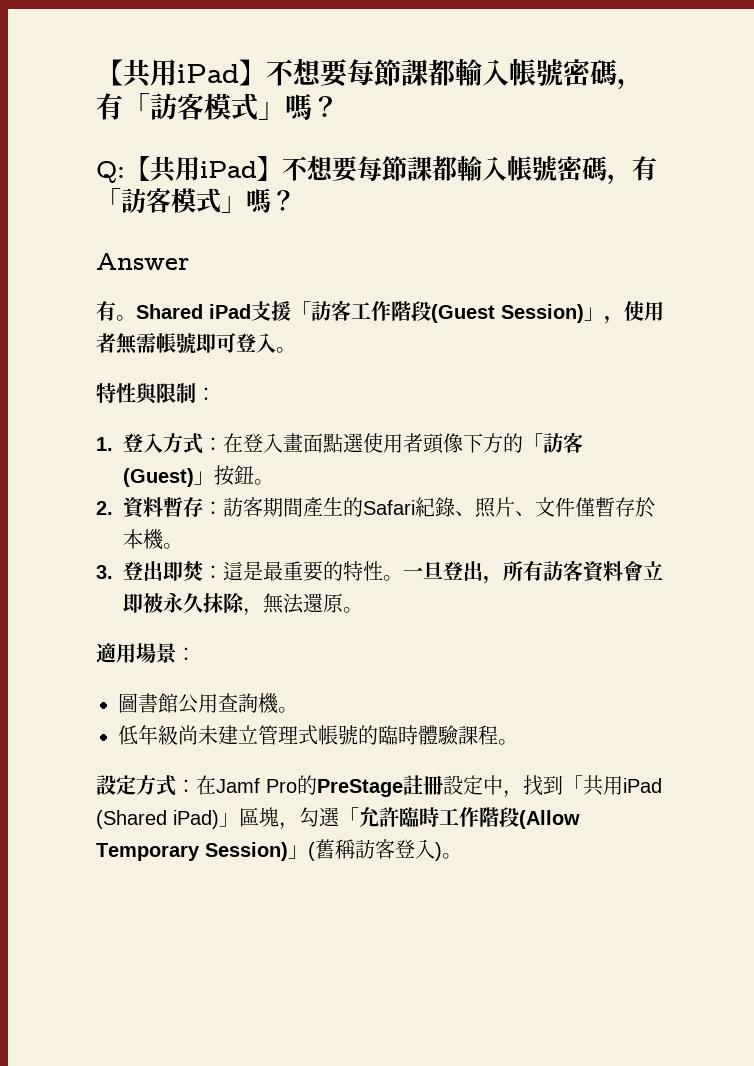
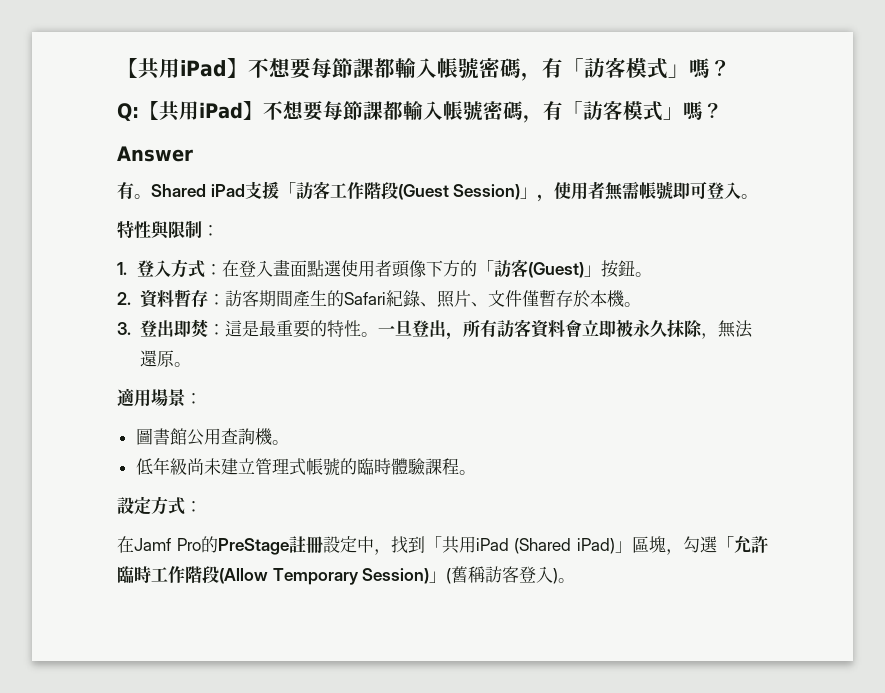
(196, 786) none -> (202, 506) //

